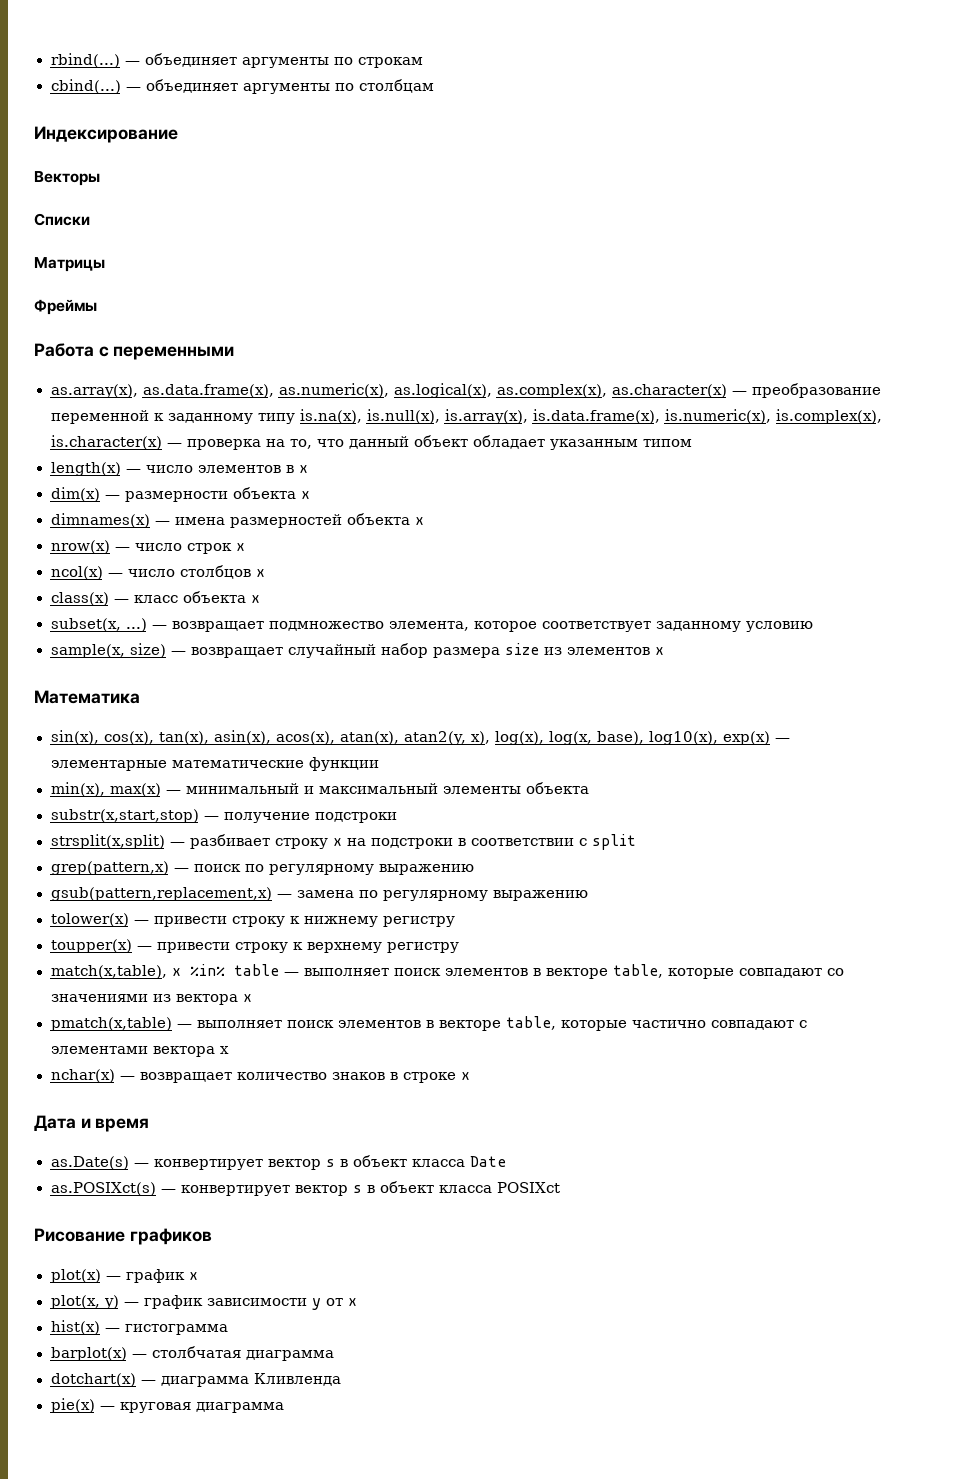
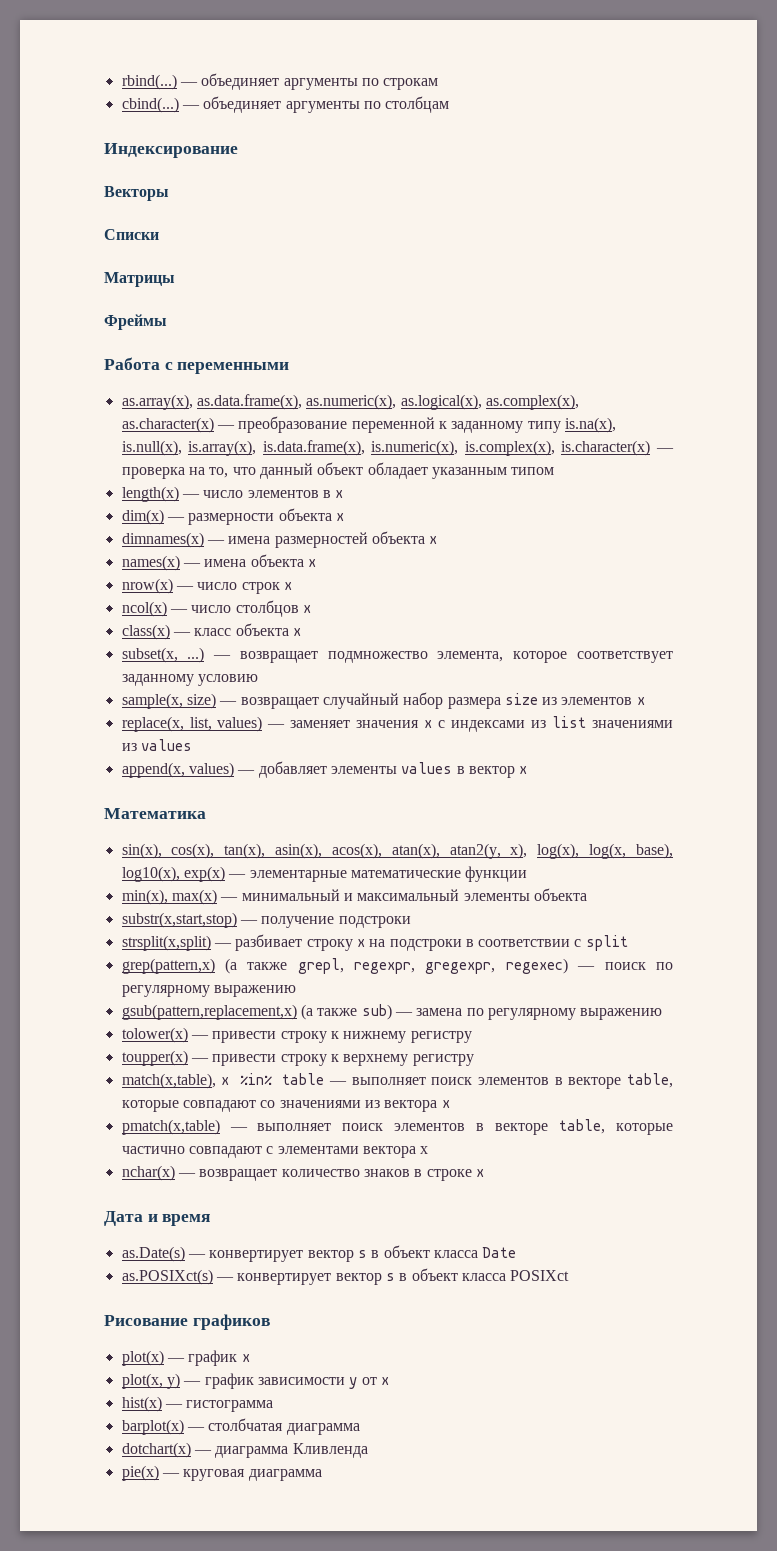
(424, 521) none -> [121,554,316,571] // names(x) — имена объекта x
(664, 651) none -> [121,716,673,732] [121,739,192,751] [121,761,528,778] // replace(x, list, values) — заменяет значения x c индексами из list значениями из values // append(x, values) — добавляет элементы values в вектор x
(169, 868) none -> [224,958,568,974] (а также grepl, regexpr, gregexpr, regexec)
(272, 894) none -> [300,1004,392,1020] (а также sub)

